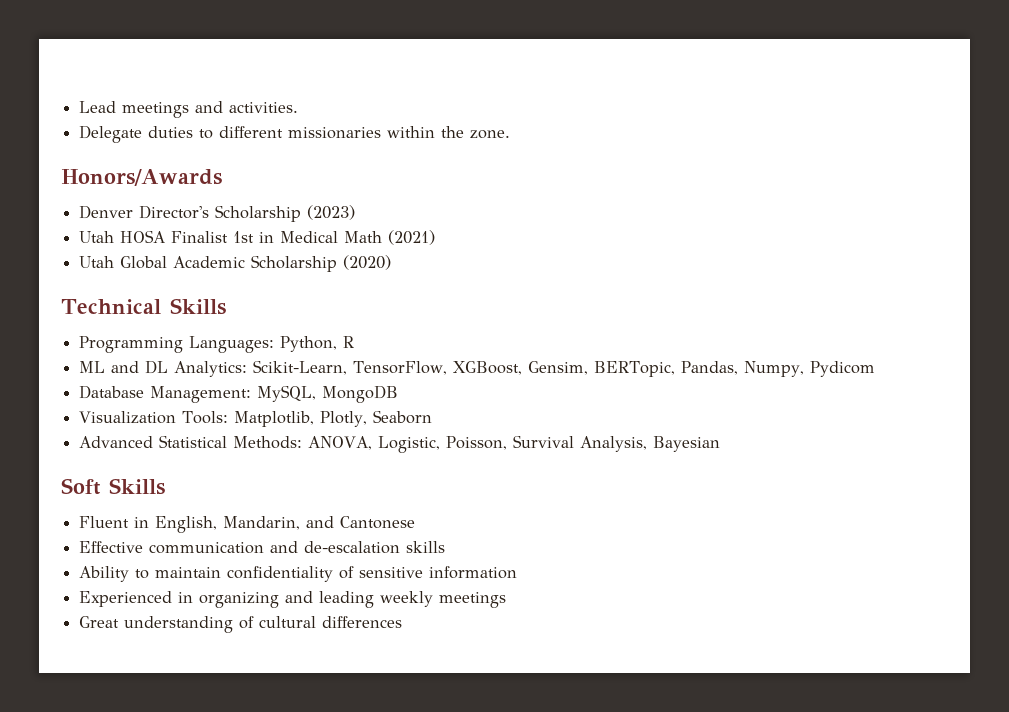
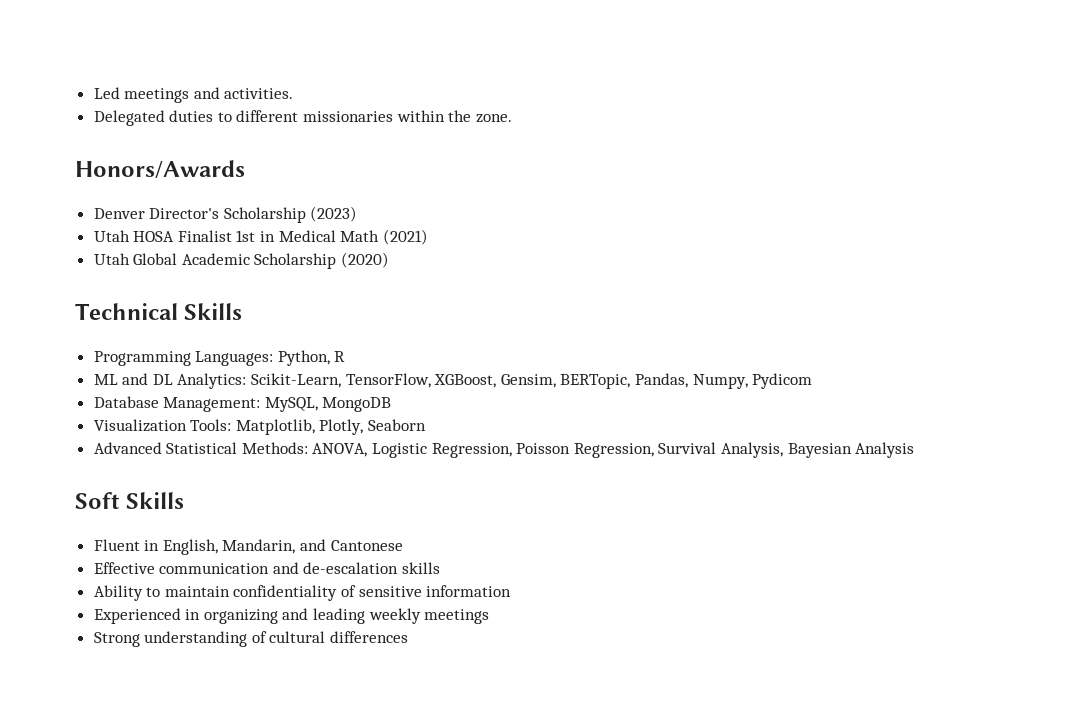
[79,101,117,113] Lead -> [93,87,120,99] Led
[79,125,143,143] Delegate -> [93,110,165,126] Delegated
[378,436,508,453] Logistic, Poisson, -> [372,443,654,458] Logistic Regression, Poisson Regression,
(721, 444) none -> [855,442,915,458] Analysis
[79,616,120,628] Great -> [93,632,140,647] Strong

